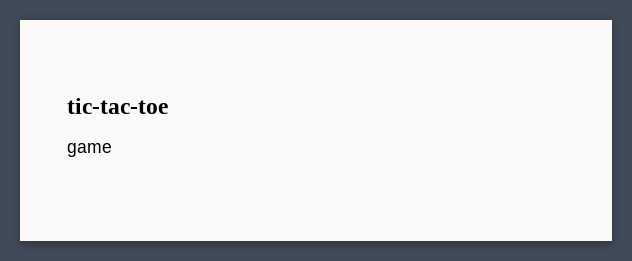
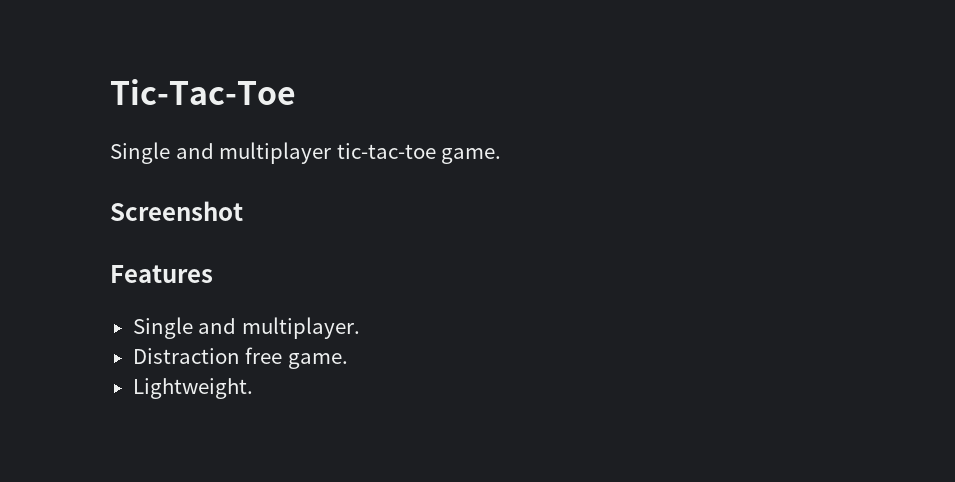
[67,98,168,114] [67,143,112,157] tic-tac-toe // game -> [110,79,296,105] [110,142,502,164] [110,201,243,221] [110,265,213,283] [132,317,360,339] [132,347,348,369] [132,378,253,399] Tic-Tac-Toe // Single and multiplayer tic-tac-toe game. // Screenshot // Features // Single and multiplayer. // Distraction free game. // Lightweight.

